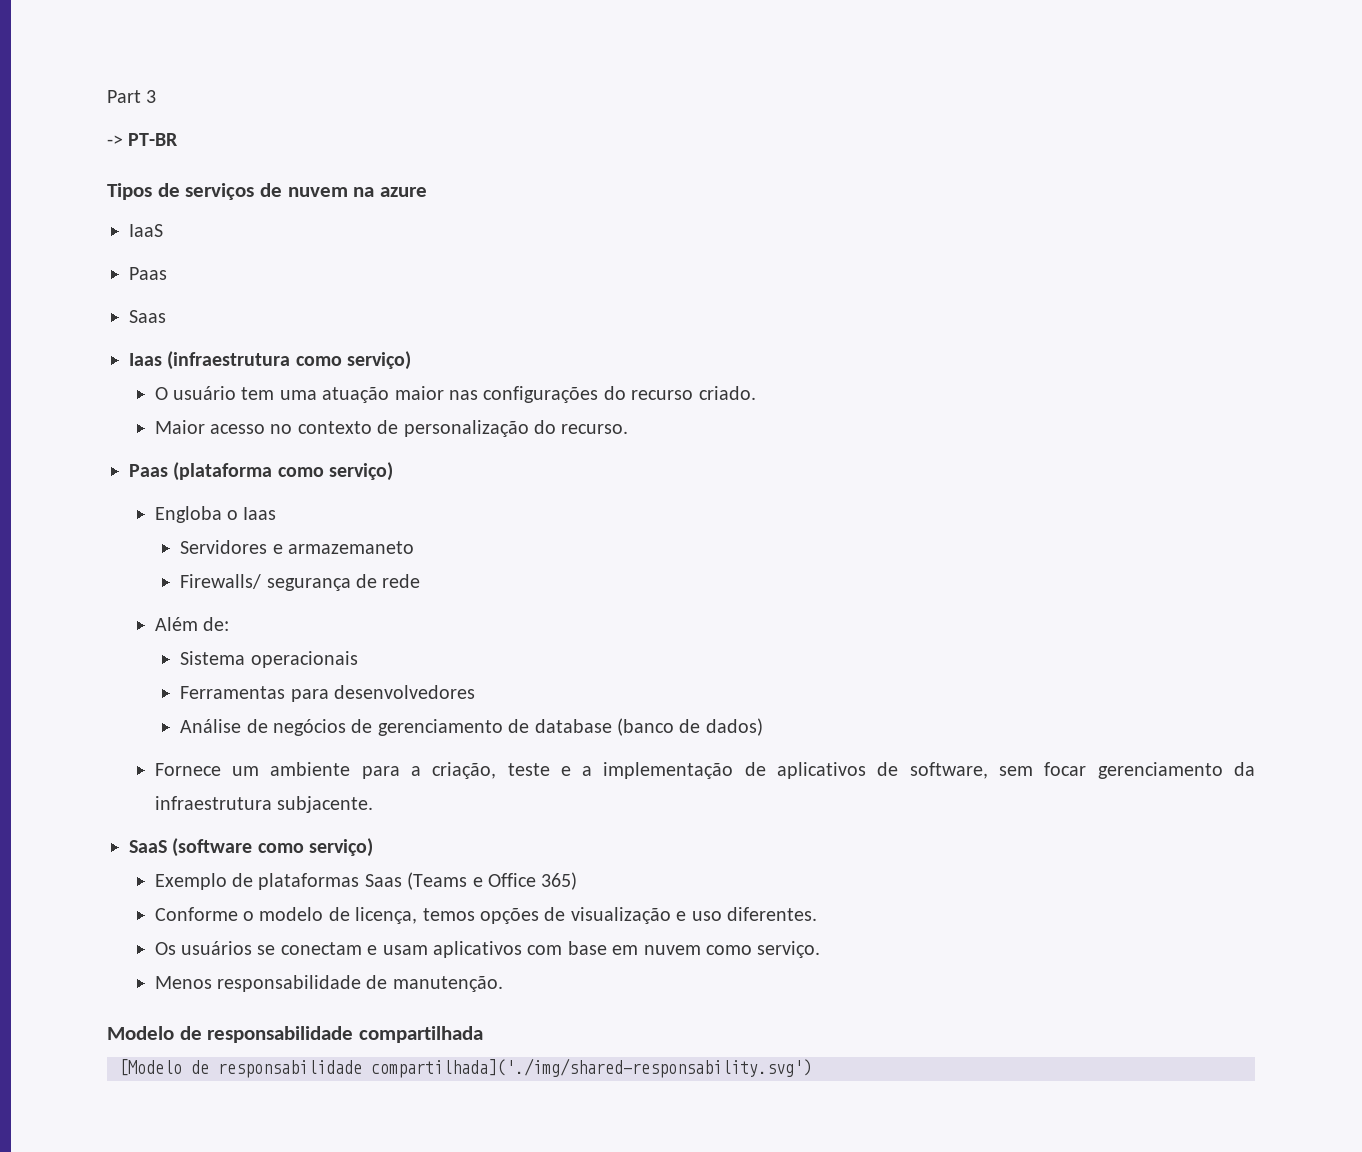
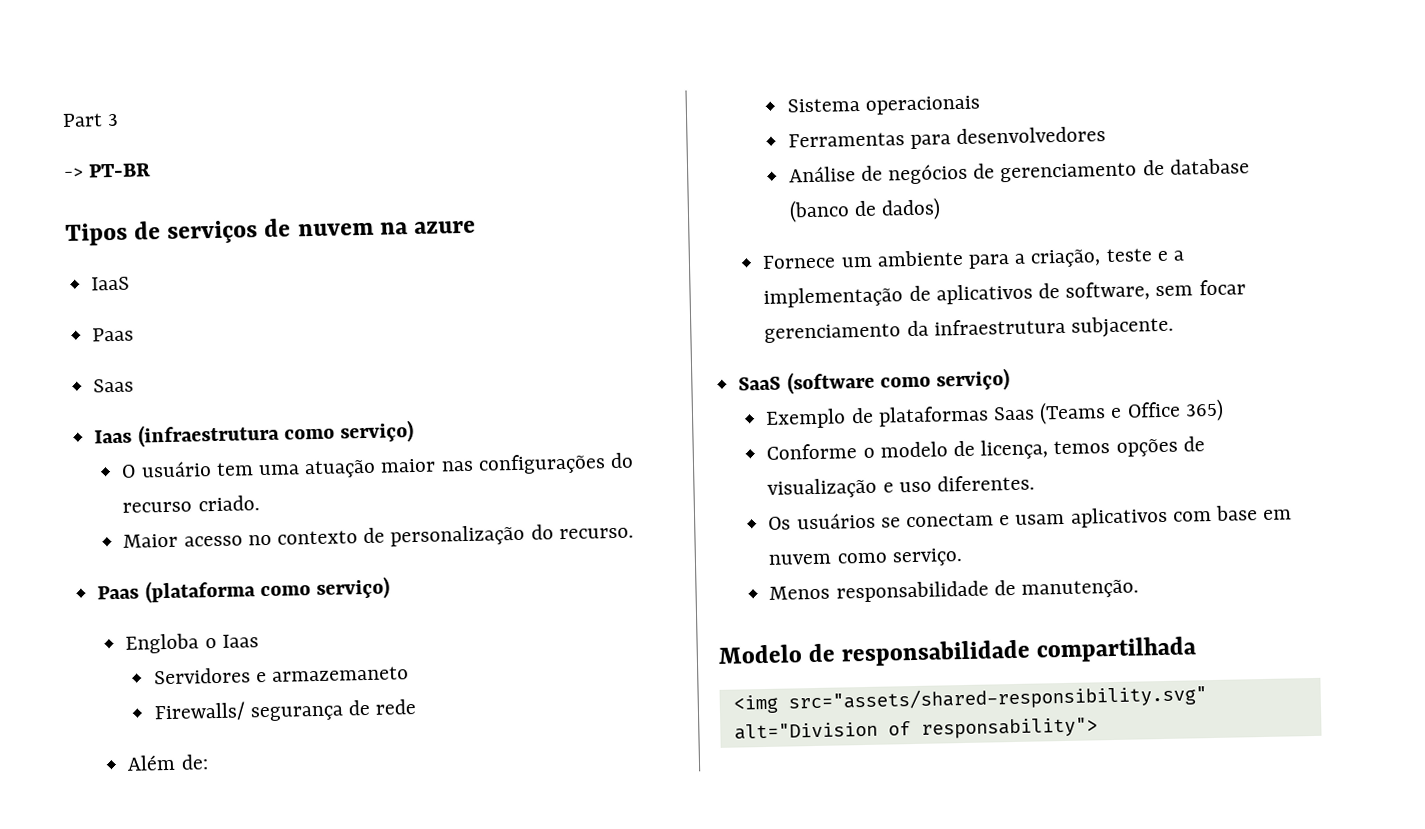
[119,1058,812,1078] [Modelo de responsabilidade compartilhada]('./img/shared-responsability.svg') -> [732,684,1207,714] [733,717,1098,740] <img src="assets/shared-responsibility.svg" alt="Division of responsability">

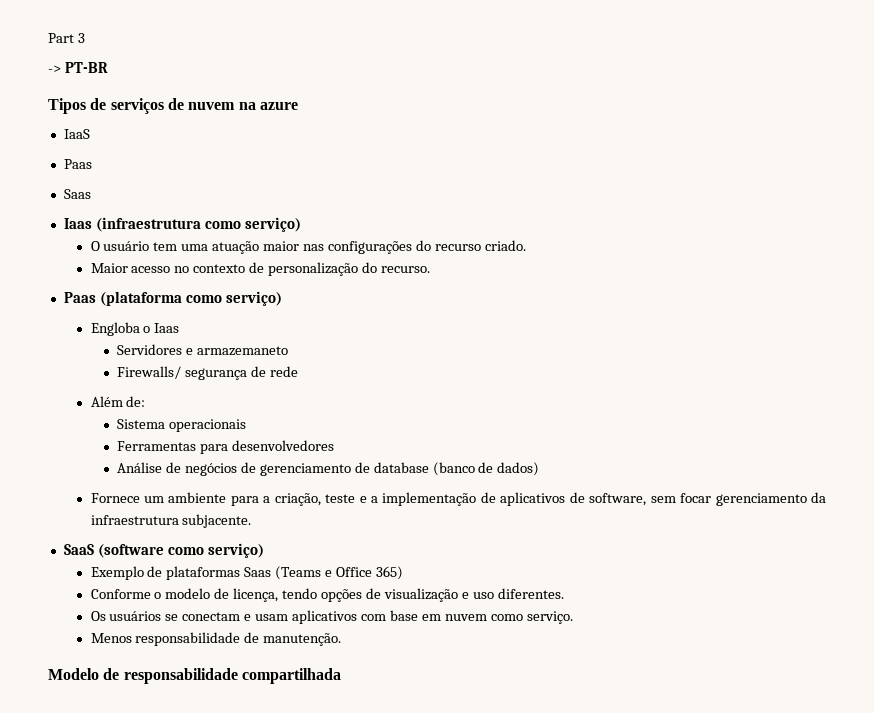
[1053,440,1111,455] temos -> [282,588,318,599] tendo
[732,684,1207,714] [733,717,1098,740] // <img src="assets/shared-responsibility.svg" alt="Division of responsability"> -> (341, 676) none

